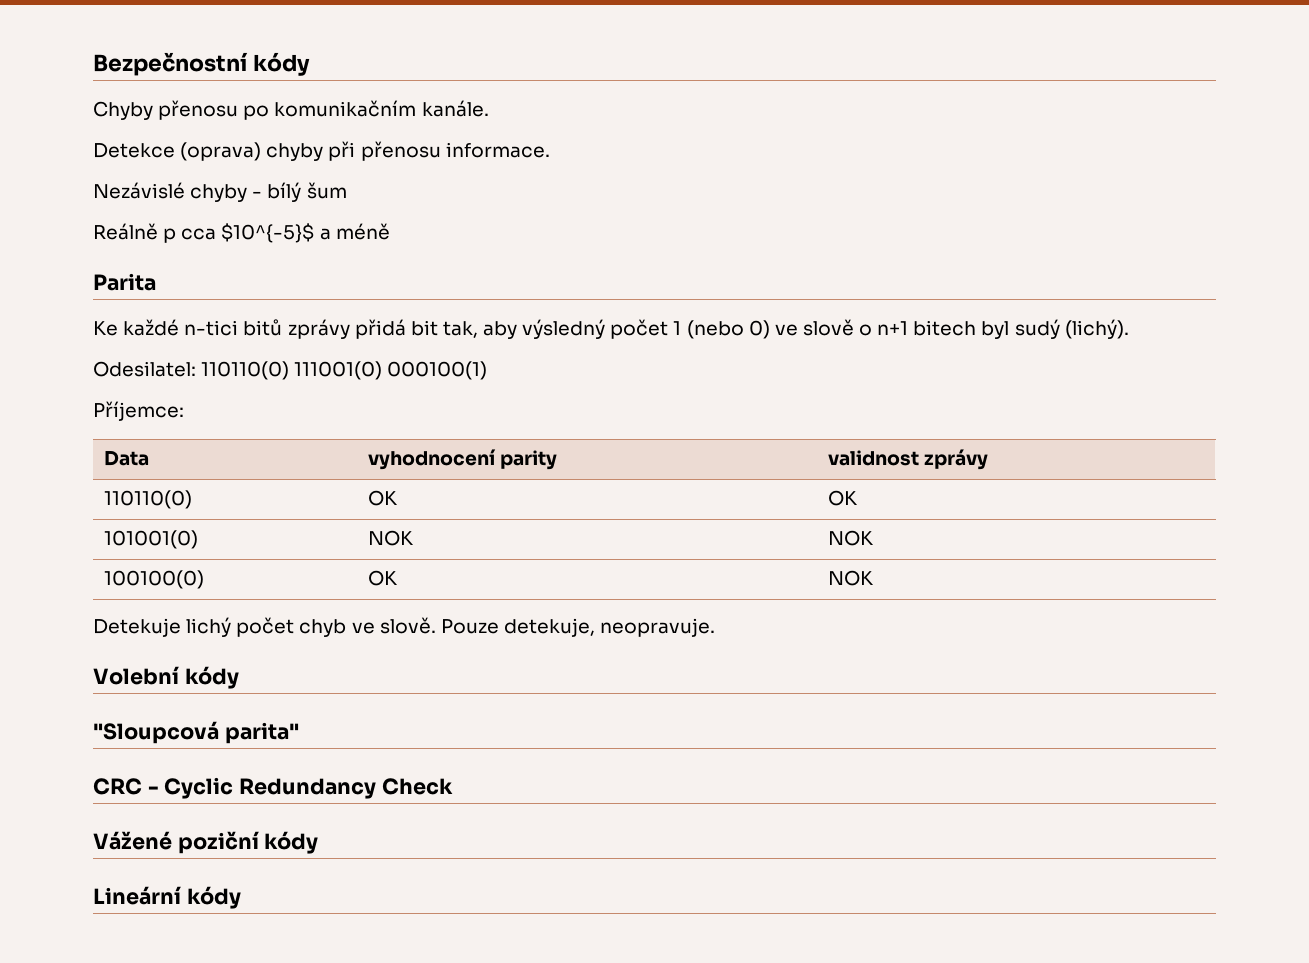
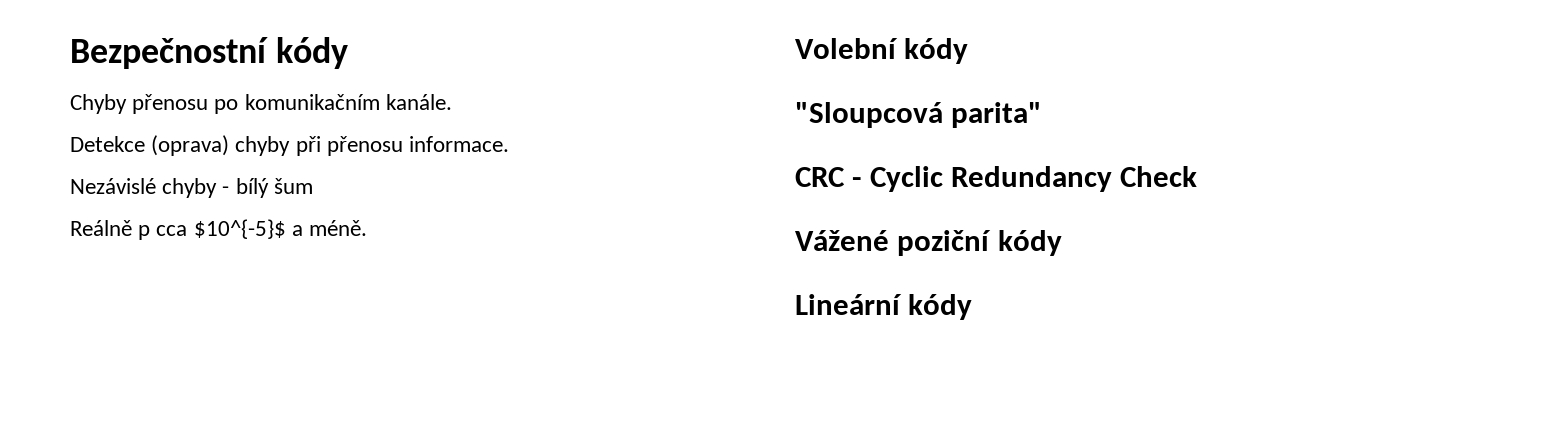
[335,223,390,240] [93,273,156,291] [93,319,1129,339] [93,361,488,380] [93,401,184,421] [104,451,150,466] [368,449,558,470] [828,449,989,470] [104,490,193,509] [368,490,399,506] [828,490,859,506] [104,530,199,549] [368,530,415,546] [828,530,875,546] [104,570,205,589] [368,570,399,586] [828,570,875,586] [93,617,716,637] méně // Parita // Ke každé n-tici bitů zprávy přidá bit tak, aby výsledný počet 1 (nebo 0) ve slově o n+1 bitech byl sudý (lichý). // Odesilatel: 110110(0) 111001(0) 000100(1) // Příjemce: // Data | vyhodnocení parity | validnost zprávy // 110110(0) | OK | OK // 101001(0) | NOK | NOK // 100100(0) | OK | NOK // Detekuje lichý počet chyb ve slově. Pouze detekuje, neopravuje. -> [309,220,368,236] méně.

